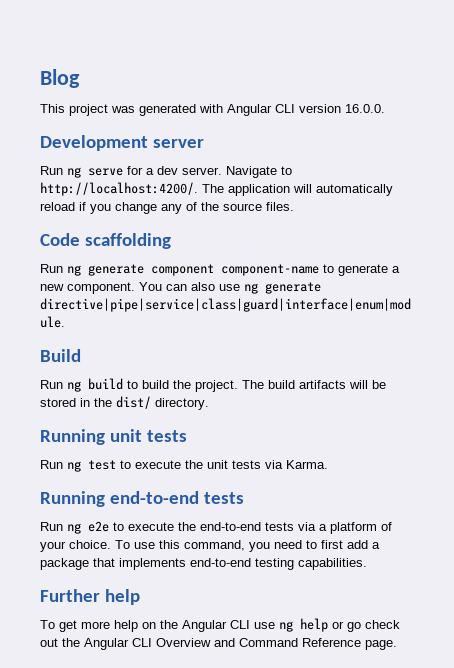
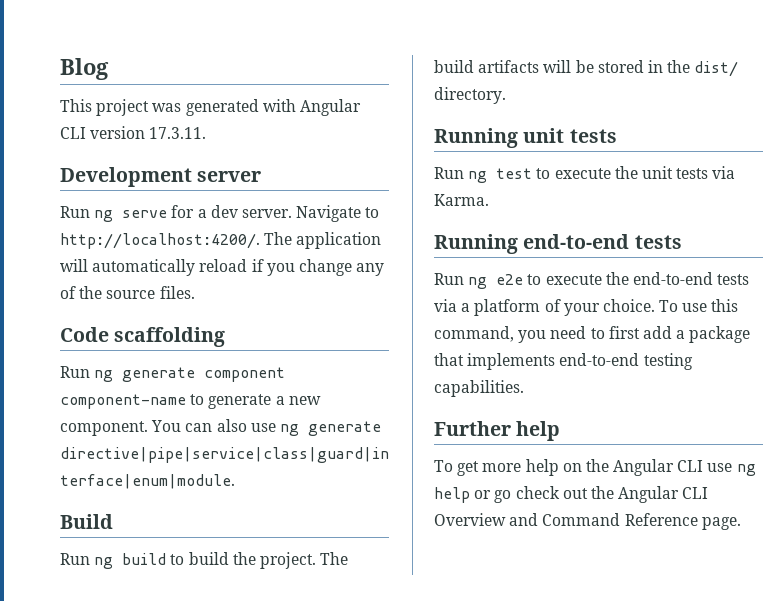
[345,104,385,113] 16.0.0. -> [149,127,207,139] 17.3.11.

